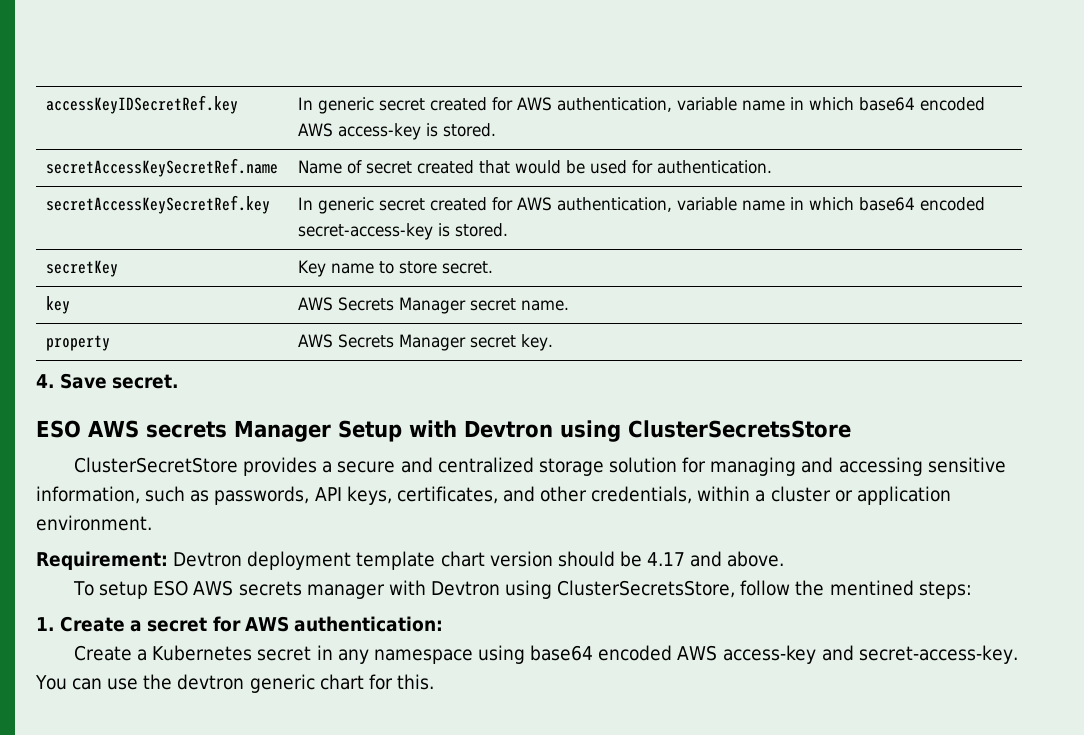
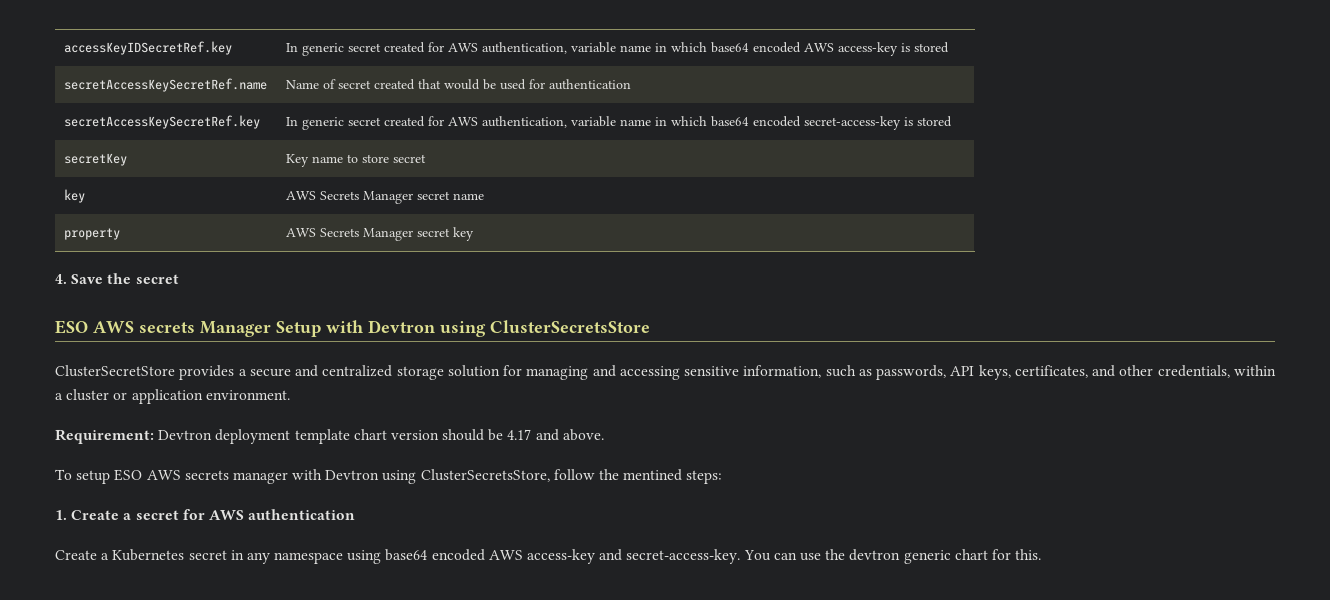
[442,123,496,137] stored. -> [914,42,950,53] stored
[656,160,772,174] authentication. -> [549,79,632,90] authentication
[454,223,508,237] stored. -> [917,116,953,127] stored
[441,261,493,274] secret. -> [393,154,427,163] secret
[520,300,569,311] name. -> [453,193,485,200] name
[520,334,553,351] key. -> [453,227,475,241] key
[112,374,180,389] secret. -> [107,273,179,284] the secret
[293,616,443,632] authentication: -> [248,509,356,520] authentication

